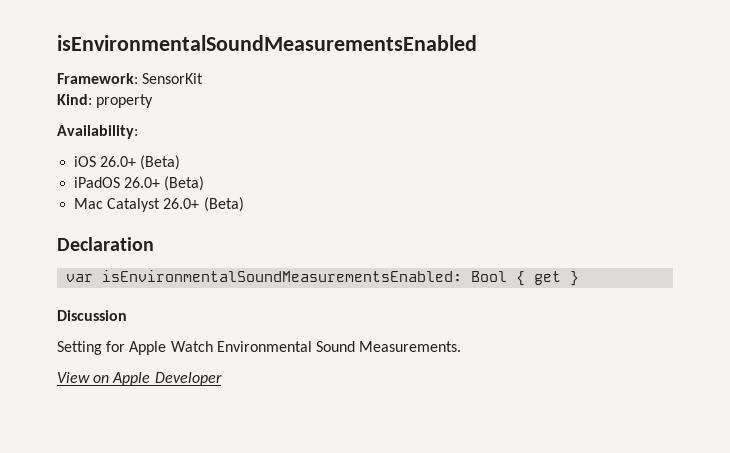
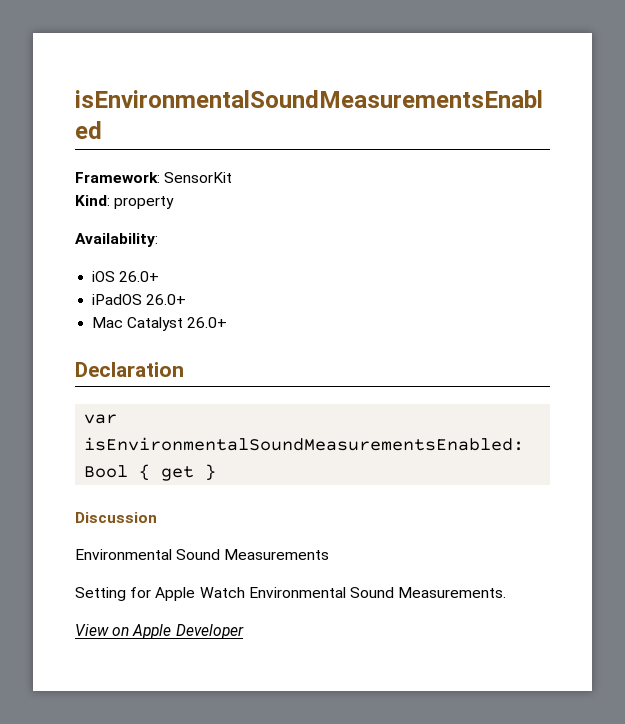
[140,155,181,170] (Beta) -> (160, 276) none
[164,176,205,191] (Beta) -> (187, 299) none
[203,197,244,212] (Beta) -> (228, 322) none
(127, 315) none -> [75,549,330,560] // Environmental Sound Measurements

